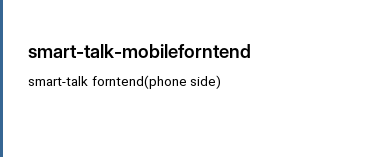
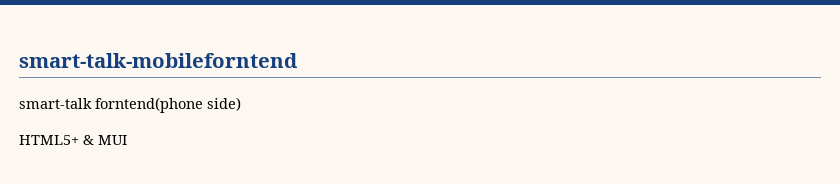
(222, 82) none -> [19,135,127,145] // HTML5+ & MUI

